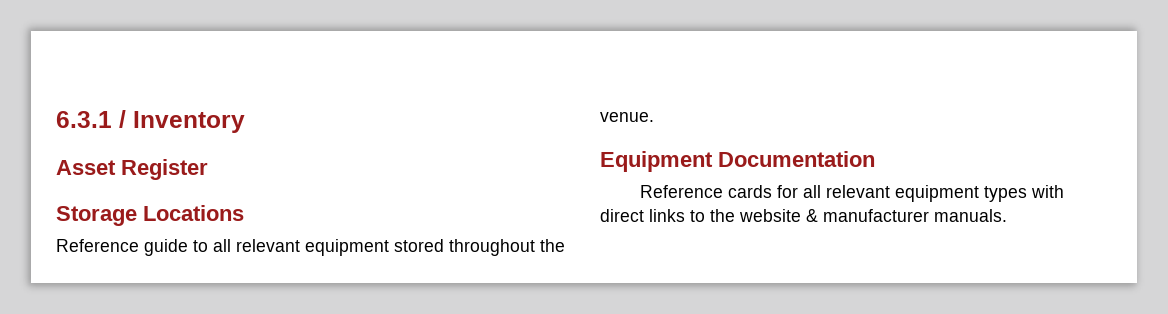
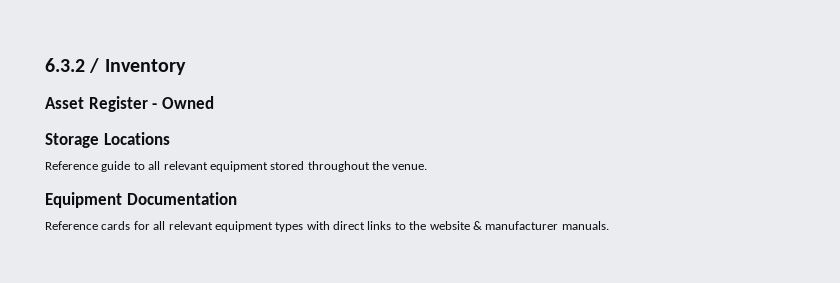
[56,111,112,128] 6.3.1 -> [45,58,85,72] 6.3.2
(208, 169) none -> [152,96,214,109] - Owned

